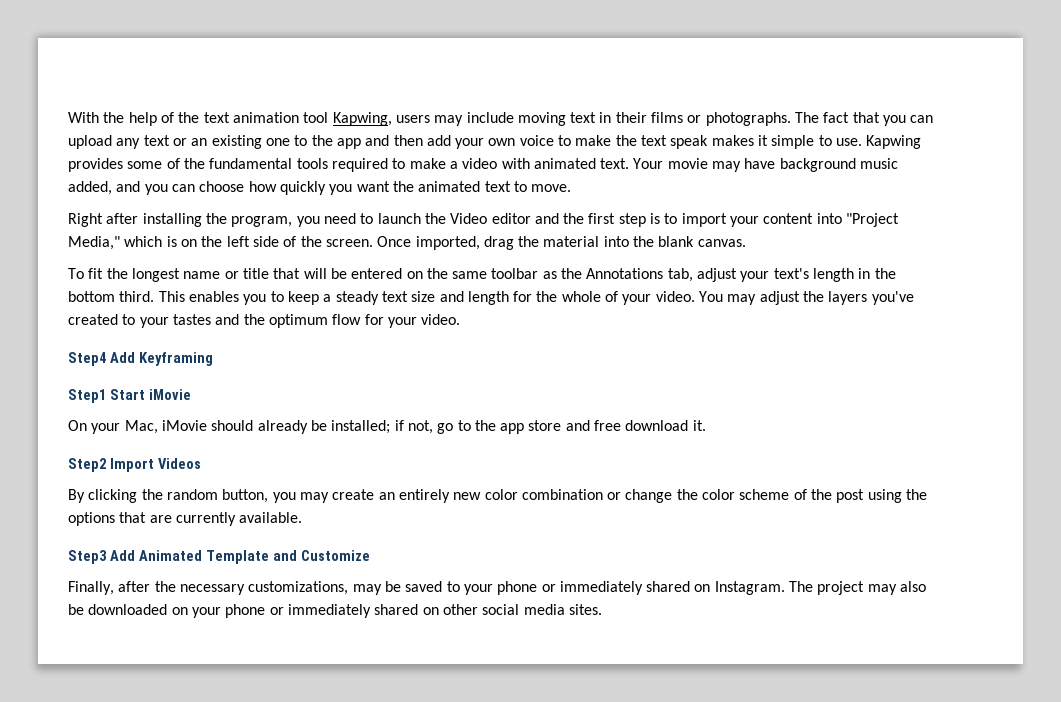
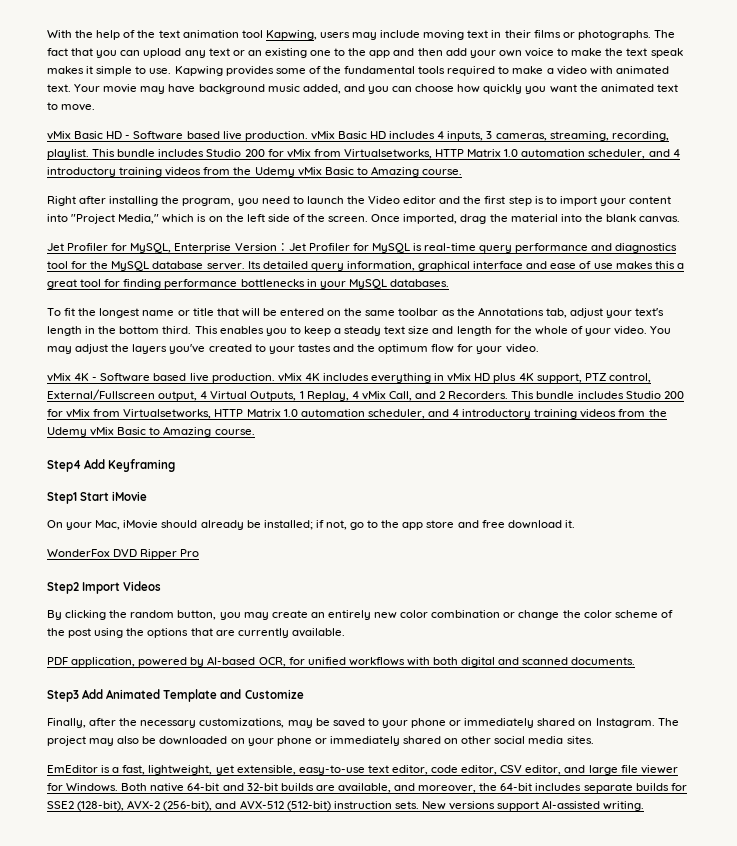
(572, 188) none -> [47,131,669,141] [47,149,680,159] [47,166,463,177] // vMix Basic HD - Software based live production. vMix Basic HD includes 4 inputs, 3 cameras, streaming, recording, playlist. This bundle includes Studio 200 for vMix from Virtualsetworks, HTTP Matrix 1.0 automation scheduler, and 4 introductory training videos from the Udemy vMix Basic to Amazing course.
(746, 243) none -> [47,243,678,253] [47,261,684,271] [47,279,449,289] // Jet Profiler for MySQL, Enterprise Version：Jet Profiler for MySQL is real-time query performance and diagnostics tool for the MySQL database server. Its detailed query information, graphical interface and ease of use makes this a great tool for finding performance bottlenecks in your MySQL databases.
(461, 319) none -> [47,373,651,383] [47,389,684,401] [47,409,667,419] [47,426,255,437] // vMix 4K - Software based live production. vMix 4K includes everything in vMix HD plus 4K support, PTZ control, External/Fullscreen output, 4 Virtual Outputs, 1 Replay, 4 vMix Call, and 2 Recorders. This bundle includes Studio 200 for vMix from Virtualsetworks, HTTP Matrix 1.0 automation scheduler, and 4 introductory training videos from the Udemy vMix Basic to Amazing course.
(706, 425) none -> [47,549,200,559] // WonderFox DVD Ripper Pro
(303, 517) none -> [47,656,636,667] // PDF application, powered by AI-based OCR, for unified workflows with both digital and scanned documents.
(602, 609) none -> [47,765,678,775] [47,783,687,793] [47,800,645,811] // EmEditor is a fast, lightweight, yet extensible, easy-to-use text editor, code editor, CSV editor, and large file viewer for Windows. Both native 64-bit and 32-bit builds are available, and moreover, the 64-bit includes separate builds for SSE2 (128-bit), AVX-2 (256-bit), and AVX-512 (512-bit) instruction sets. New versions support AI-assisted writing.

